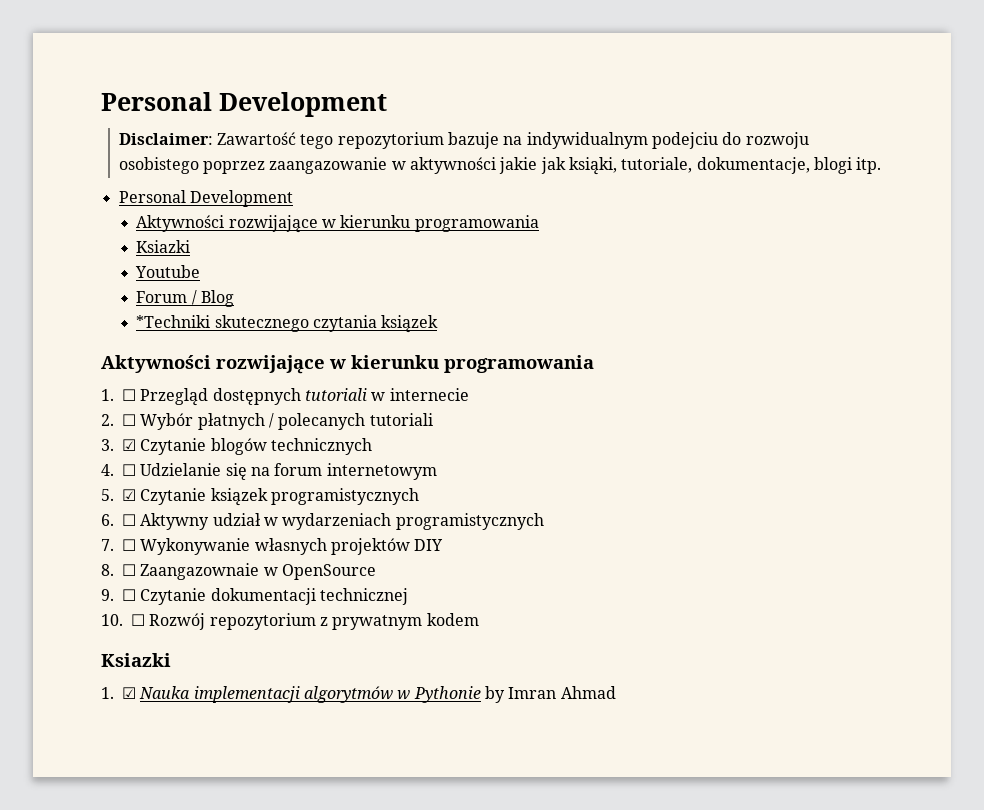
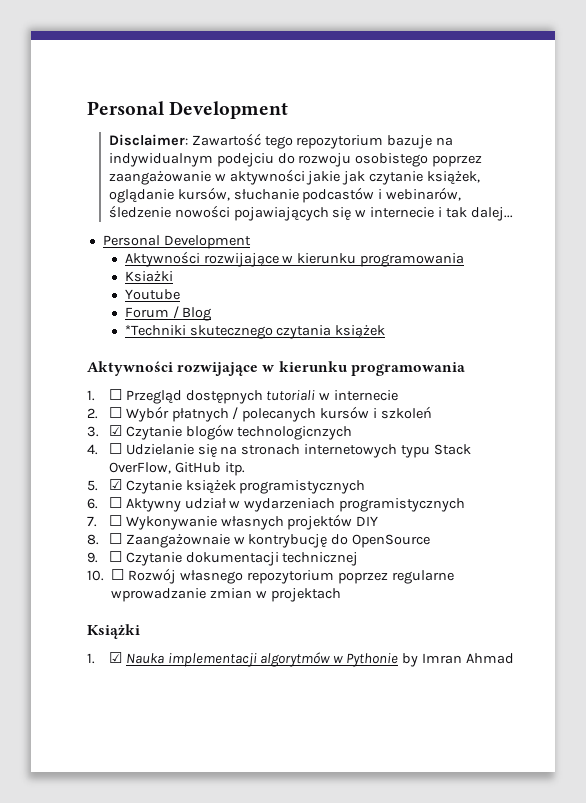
[269,157,388,174] zaangazowanie -> [108,171,211,185] zaangażowanie
[568,157,882,175] ksiąki, tutoriale, dokumentacje, blogi itp. -> [369,171,481,185] [108,187,462,203] [108,205,514,221] czytanie książek, oglądanie kursów, słuchanie podcastów i webinarów, śledzenie nowości pojawiających się w internecie i tak dalej...
[136,240,191,253] Ksiazki -> [124,271,173,282] Ksiażki
[381,315,439,333] ksiązek -> [335,325,386,338] książek
[369,413,433,426] tutoriali -> [320,406,433,419] kursów i szkoleń
[270,438,372,455] technicznych -> [237,426,353,440] technologicnzych
[274,463,437,480] forum internetowym -> [241,444,472,458] [108,462,245,476] stronach internetowych typu Stack OverFlow, GitHub itp.
[210,488,268,506] ksiązek -> [185,480,236,493] książek
[140,563,278,580] Zaangazownaie w -> [125,534,349,548] Zaangażownaie w kontrybucję do
[209,613,479,630] [101,653,171,667] repozytorium z prywatnym kodem // Ksiazki -> [180,570,454,584] [111,588,341,602] [87,624,140,639] własnego repozytorium poprzez regularne wprowadzanie zmian w projektach // Książki

